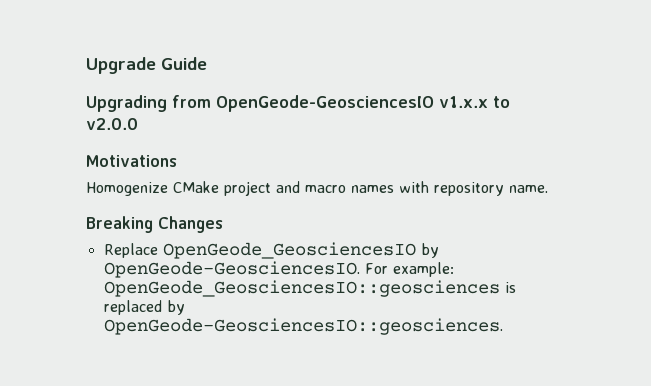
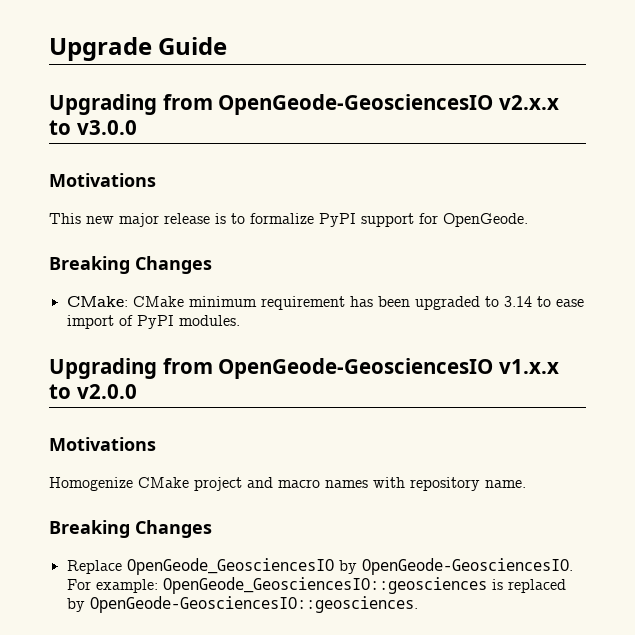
(207, 63) none -> [49,94,559,115] [49,120,137,135] [49,173,156,187] [49,213,528,227] [49,256,212,274] [66,296,584,310] [66,315,240,329] // Upgrading from OpenGeode-GeosciencesIO v2.x.x to v3.0.0 // Motivations // This new major release is to formalize PyPI support for OpenGeode. // Breaking Changes // CMake: CMake minimum requirement has been upgraded to 3.14 to ease import of PyPI modules.

